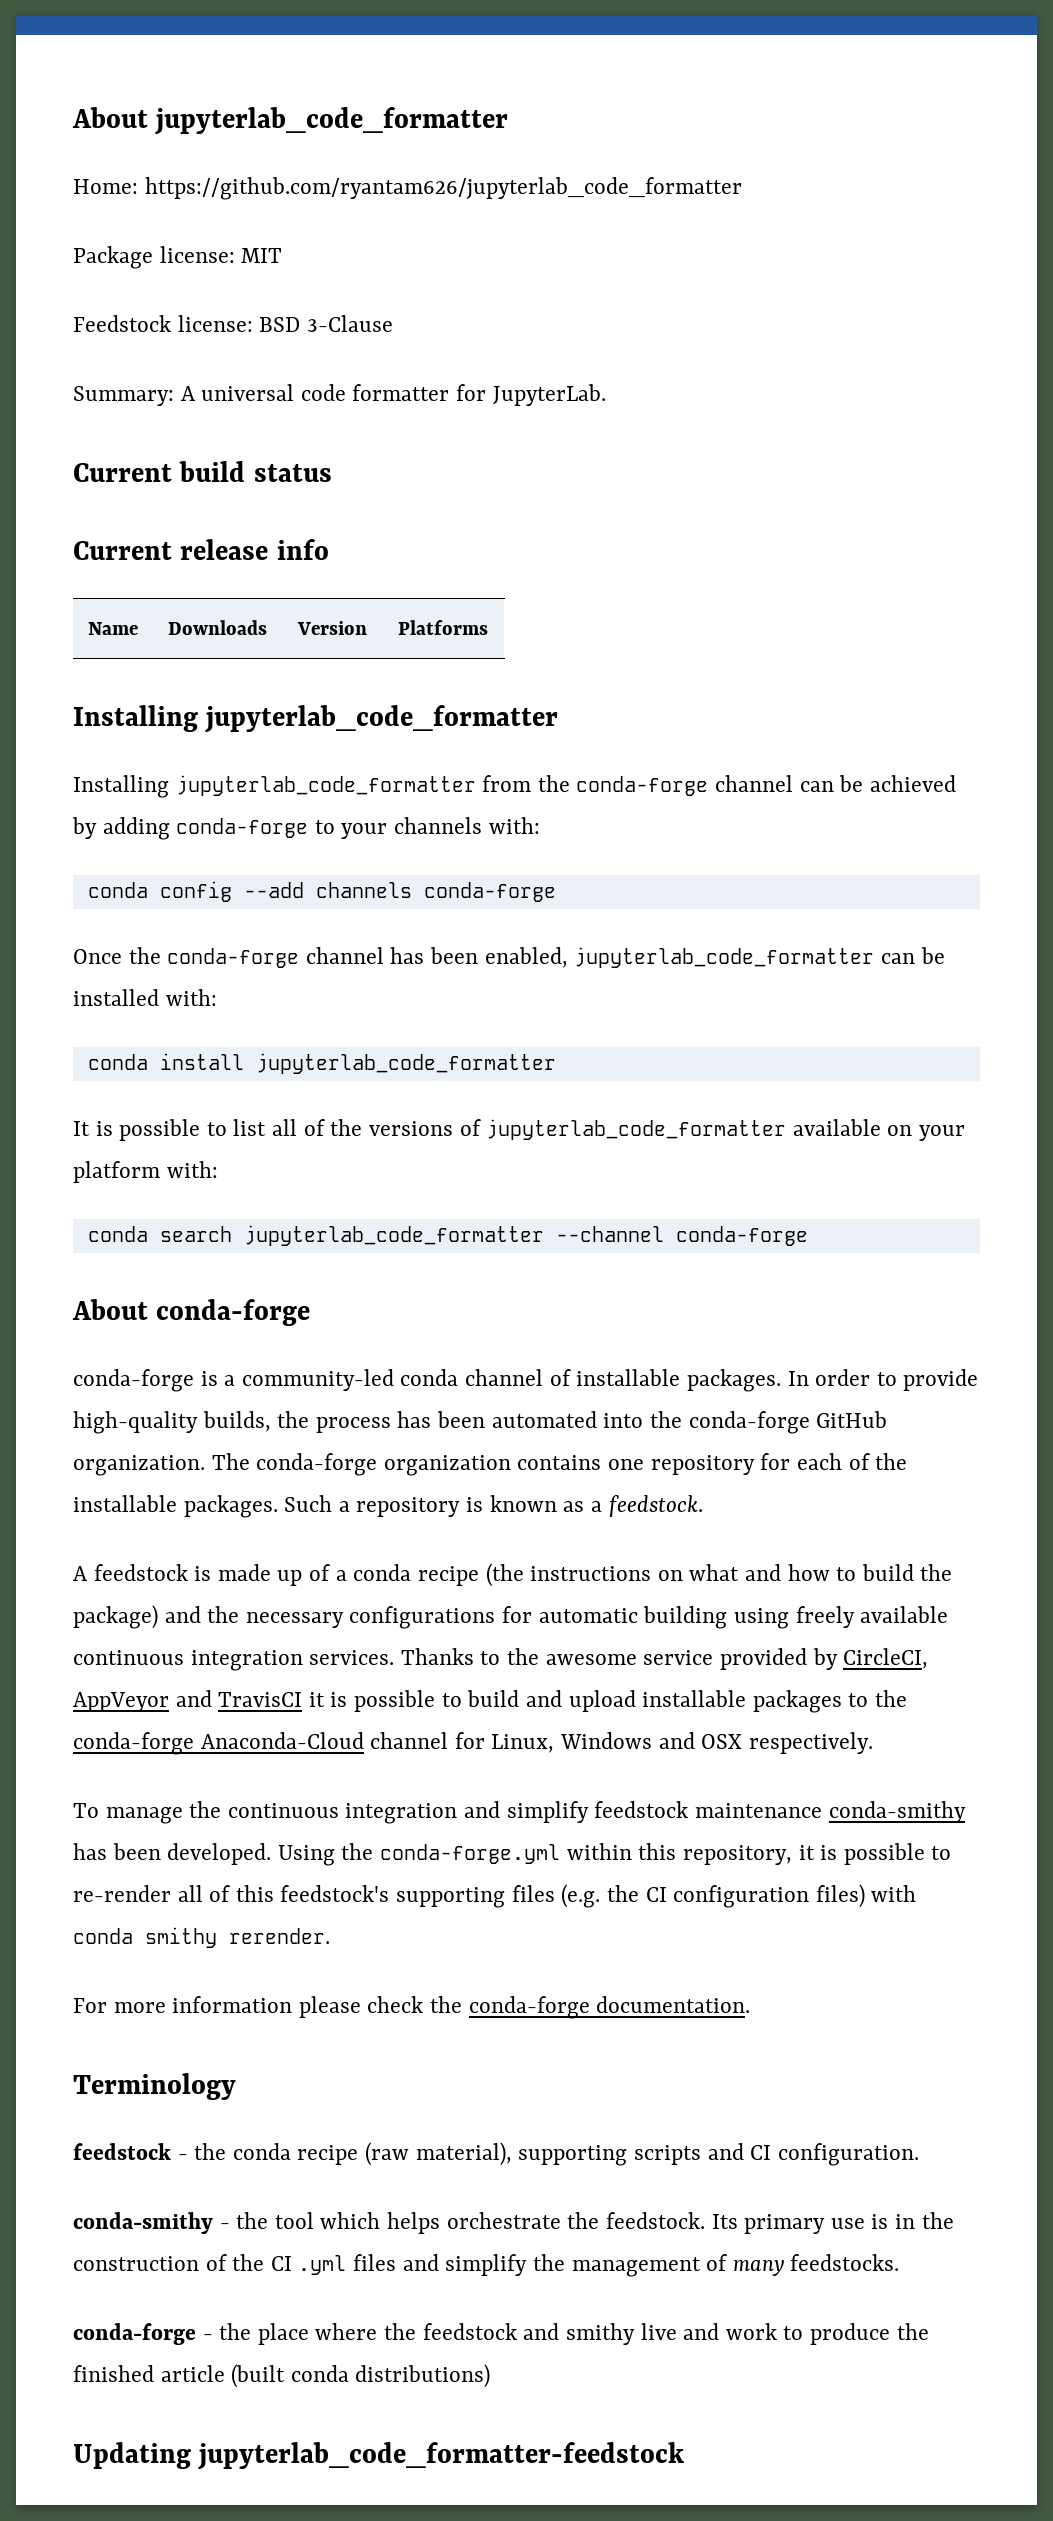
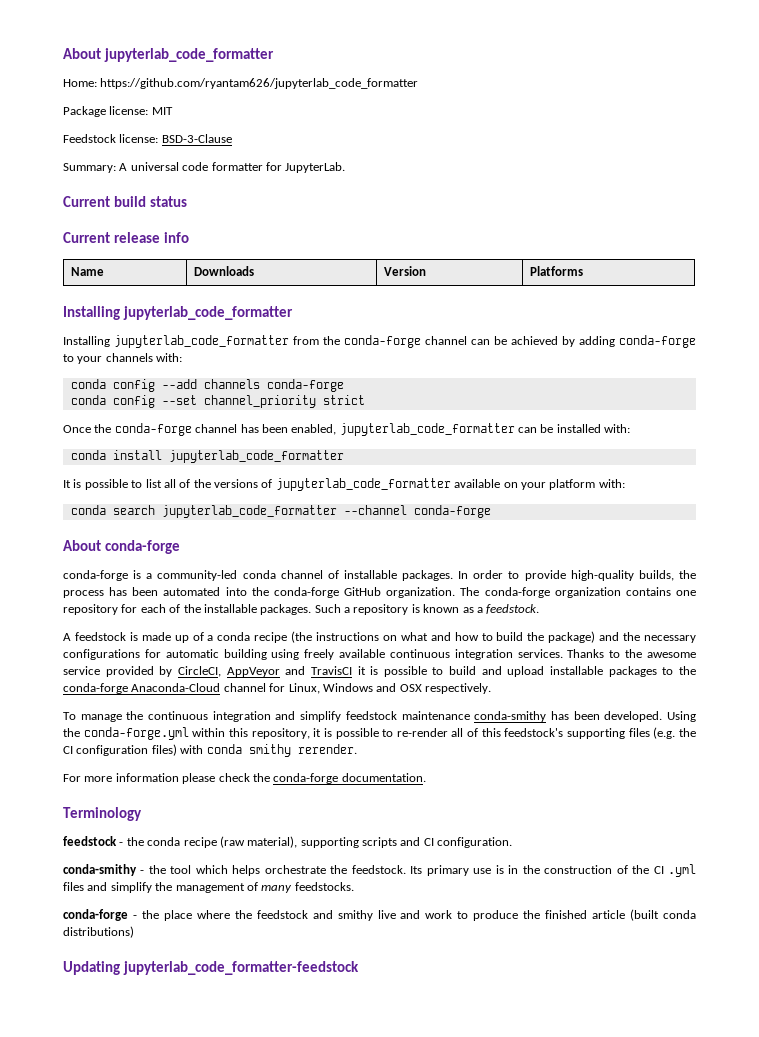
[259,315,393,332] BSD 3-Clause -> [161,134,232,143] BSD-3-Clause
(556, 892) none -> [70,395,365,408] // conda config --set channel_priority strict

